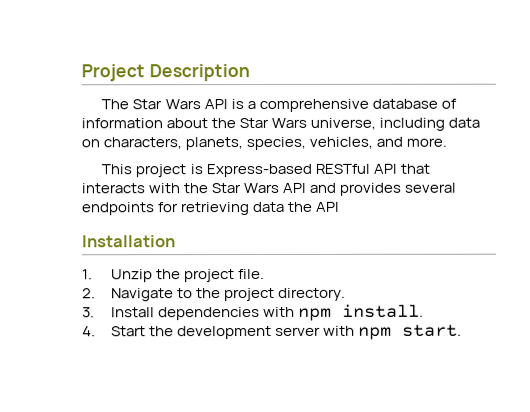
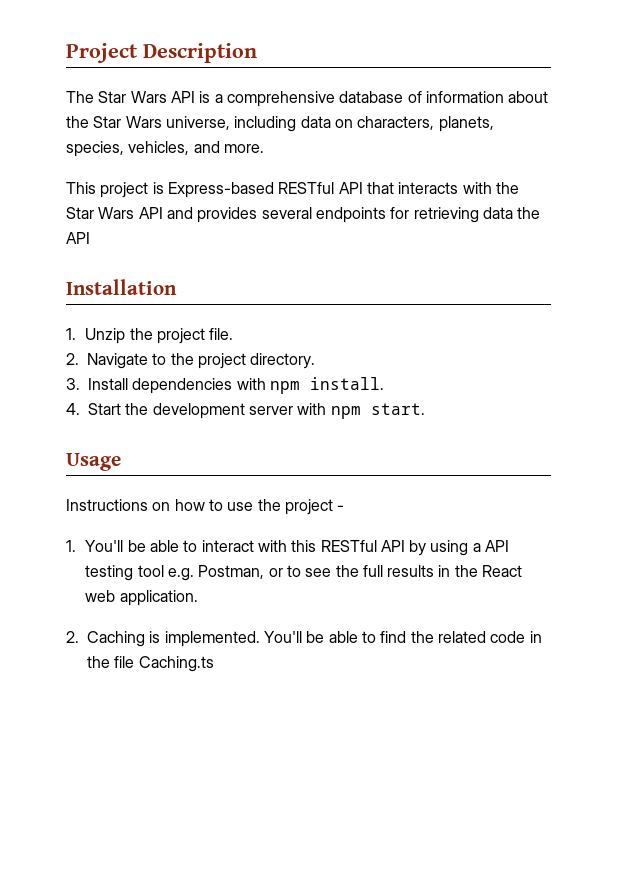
(463, 330) none -> [66,453,121,471] [66,499,345,515] [66,540,510,556] [85,565,523,581] [85,590,198,606] [66,631,542,647] [87,656,214,672] // Usage // Instructions on how to use the project - // 1. You'll be able to interact with this RESTful API by using a API testing tool e.g. Postman, or to see the full results in the React web application. // 2. Caching is implemented. You'll be able to find the related code in the file Caching.ts

